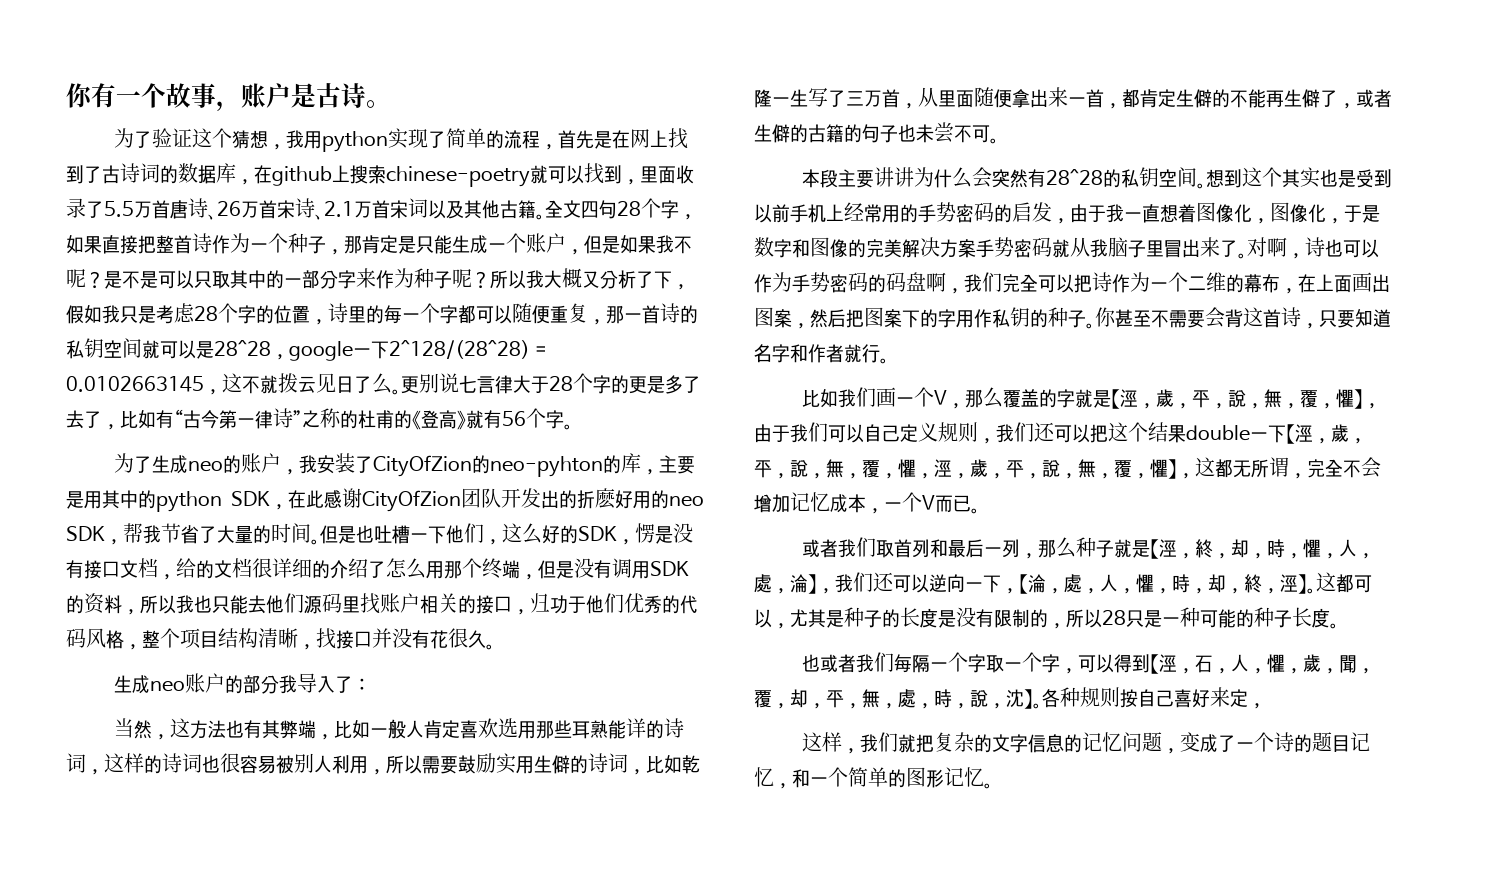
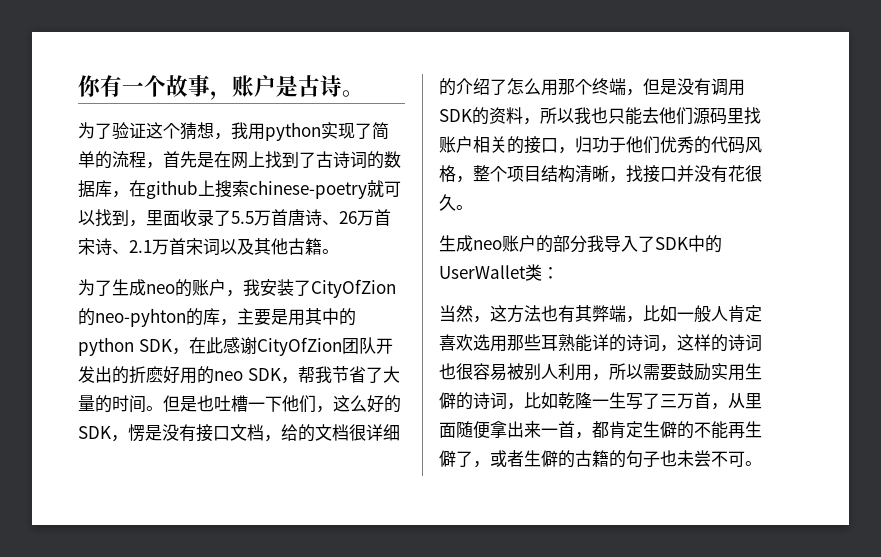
[545,198,697,220] [66,233,692,255] [66,268,690,290] [66,303,698,325] [66,338,548,361] [66,373,701,395] [66,408,573,430] 全文四句28个字，如果直接把整首诗作为一个种子，那肯定是只能生成一个账户，但是如果我不呢？是不是可以只取其中的一部分字来作为种子呢？所以我大概又分析了下，假如我只是考虑28个字的位置，诗里的每一个字都可以随便重复，那一首诗的私钥空间就可以是28^28，google一下2^128/(28^28) = 0.0102663145，这不就拨云见日了么。更别说七言律大于28个字的更是多了去了，比如有“古今第一律诗”之称的杜甫的《登高》就有56个字。 -> (339, 251) none
(353, 684) none -> [655,235,722,253] [439,264,542,281] SDK中的UserWallet类
[801,167,1392,189] [754,202,1380,224] [754,237,1379,259] [754,272,1390,294] [754,307,1391,329] [754,344,889,364] [801,387,1381,409] [754,422,1367,444] [754,457,1381,479] [754,492,980,514] [801,537,1375,559] [754,572,1372,594] [754,607,1339,629] [801,652,1375,674] [754,687,1266,709] [801,732,1370,754] [754,767,993,789] // 本段主要讲讲为什么会突然有28^28的私钥空间。想到这个其实也是受到以前手机上经常用的手势密码的启发，由于我一直想着图像化，图像化，于是数字和图像的完美解决方案手势密码就从我脑子里冒出来了。对啊，诗也可以作为手势密码的码盘啊，我们完全可以把诗作为一个二维的幕布，在上面画出图案，然后把图案下的字用作私钥的种子。你甚至不需要会背这首诗，只要知道名字和作者就行。 // 比如我们画一个V，那么覆盖的字就是【涇，歲，平，說，無，覆，懼】，由于我们可以自己定义规则，我们还可以把这个结果double一下【涇，歲，平，說，無，覆，懼，涇，歲，平，說，無，覆，懼】，这都无所谓，完全不会增加记忆成本，一个V而已。 // 或者我们取首列和最后一列，那么种子就是【涇，終，却，時，懼，人，處，淪】，我们还可以逆向一下，【淪，處，人，懼，時，却，終，涇】。这都可以，尤其是种子的长度是没有限制的，所以28只是一种可能的种子长度。 // 也或者我们每隔一个字取一个字，可以得到【涇，石，人，懼，歲，聞，覆，却，平，無，處，時，說，沈】。各种规则按自己喜好来定， // 这样，我们就把复杂的文字信息的记忆问题，变成了一个诗的题目记忆，和一个简单的图形记忆。 -> (762, 463) none

